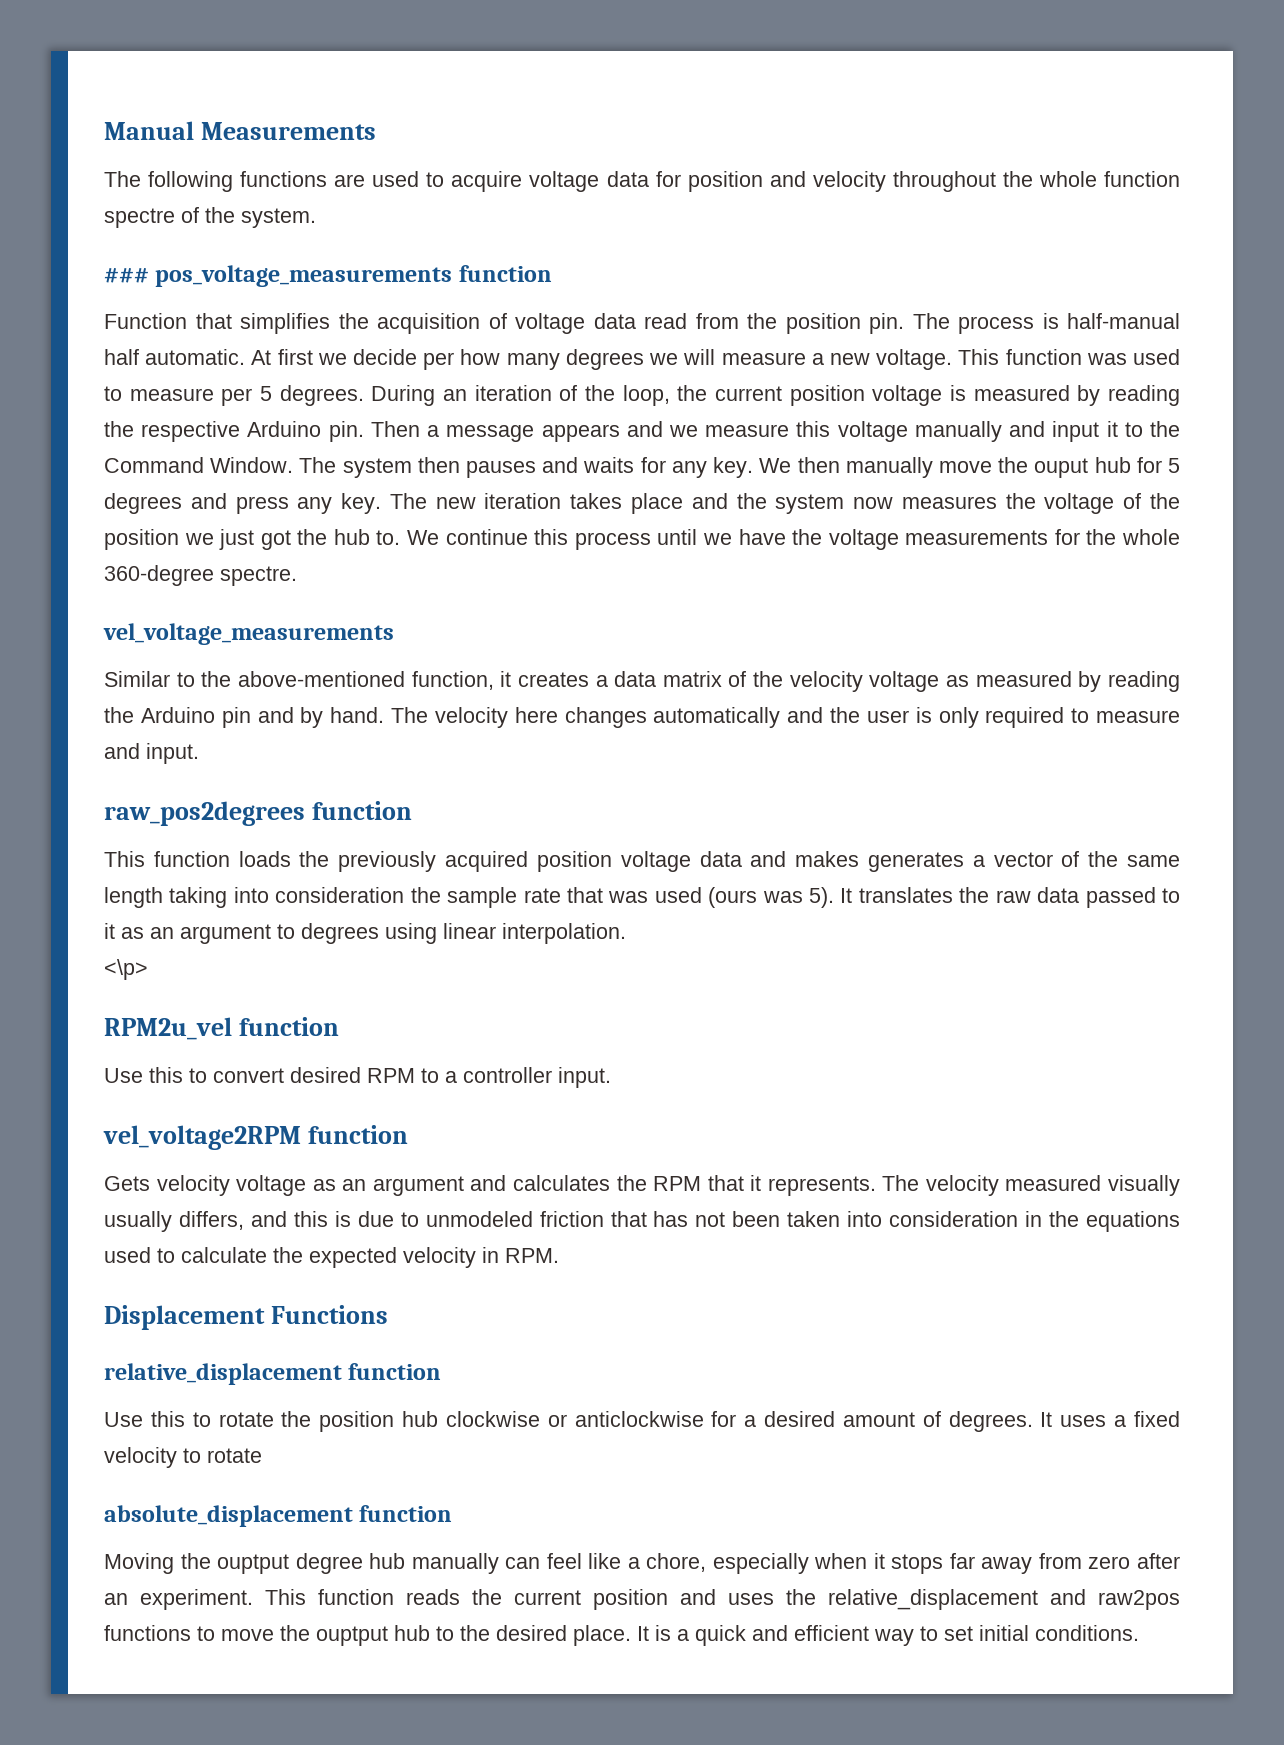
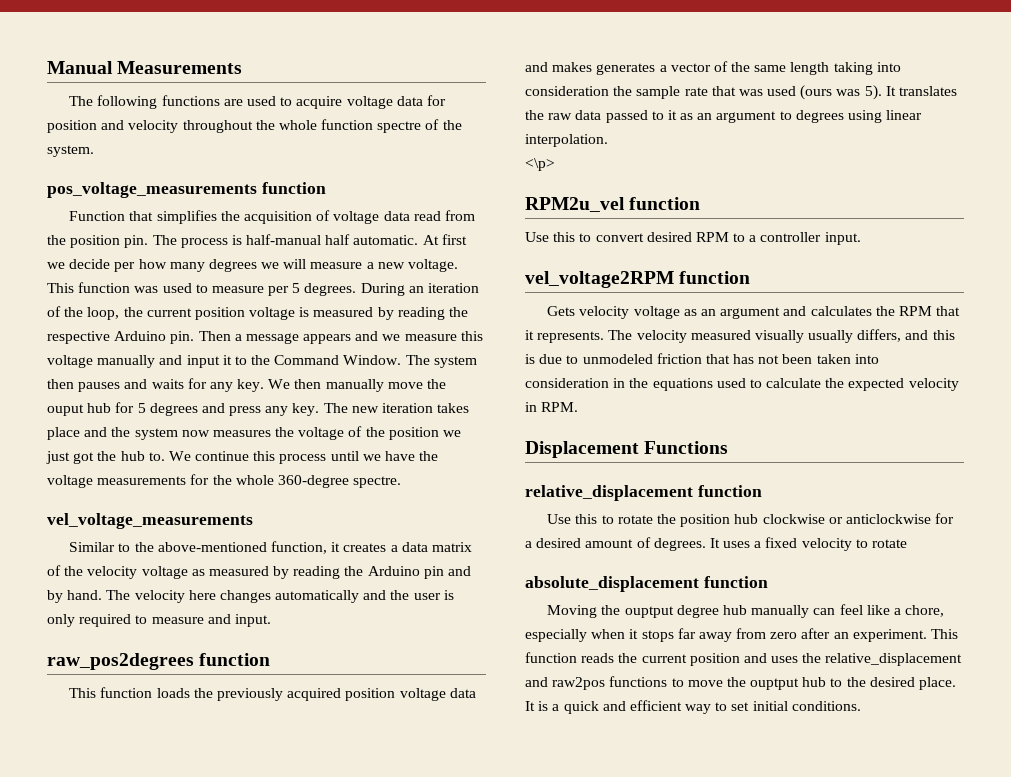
[104,267,149,283] ### -> (94, 151) none

